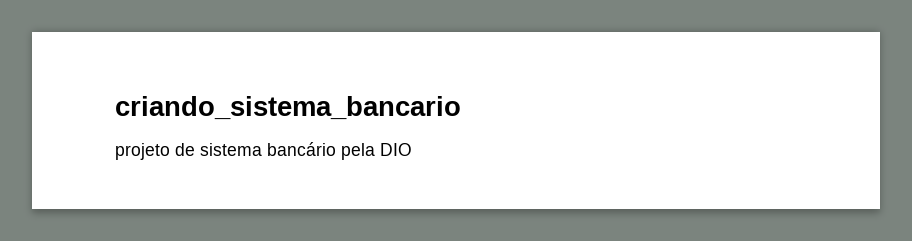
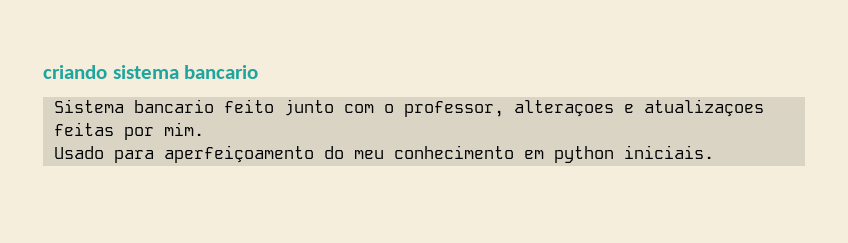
[115,96,461,120] [115,142,412,160] criando_sistema_bancario // projeto de sistema bancário pela DIO -> [43,65,259,79] [53,99,764,117] [53,122,204,140] [53,145,714,163] criando sistema bancario // Sistema bancario feito junto com o professor, alteraçoes e atualizaçoes feitas por mim. // Usado para aperfeiçoamento do meu conhecimento em python iniciais.

